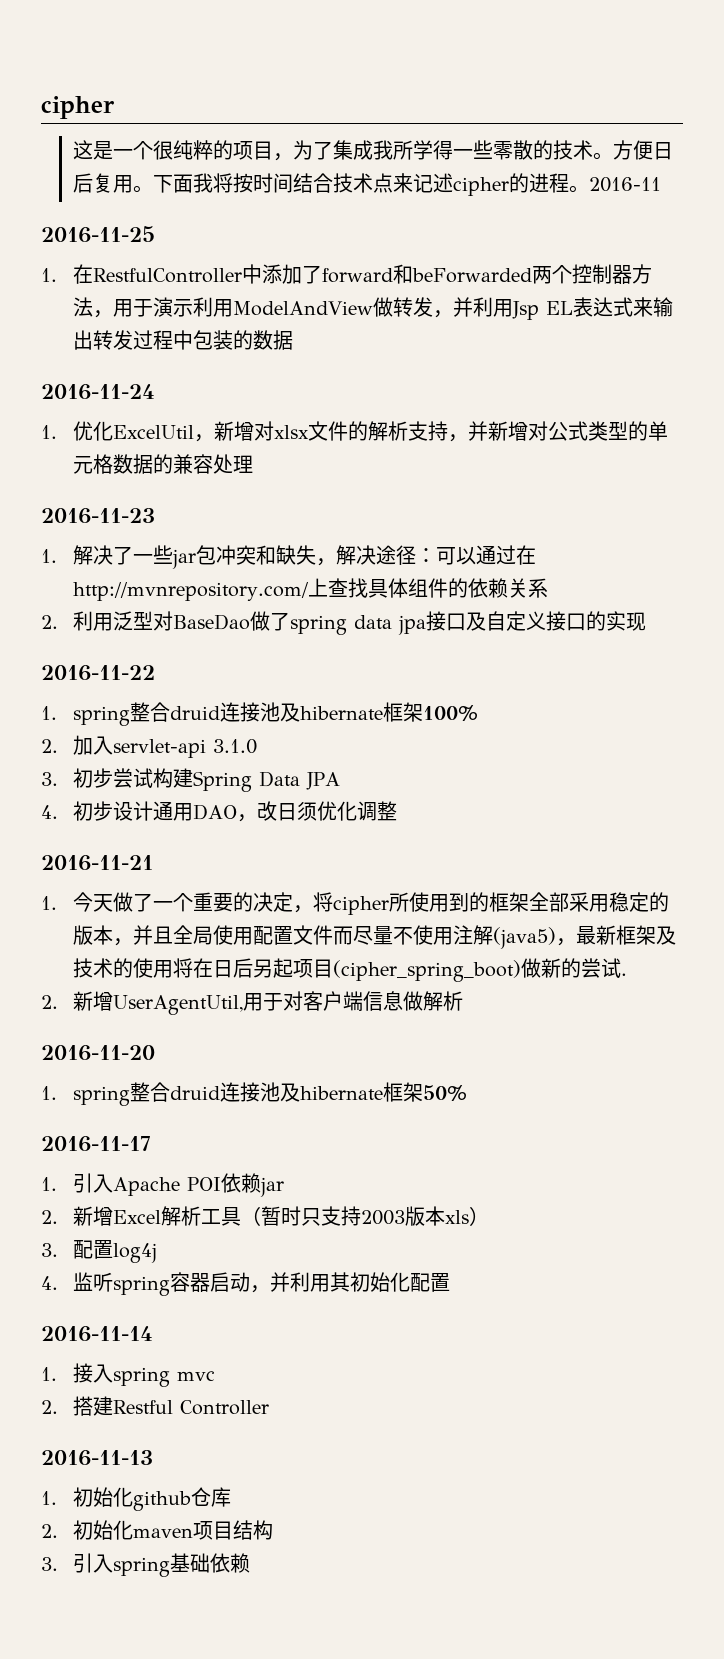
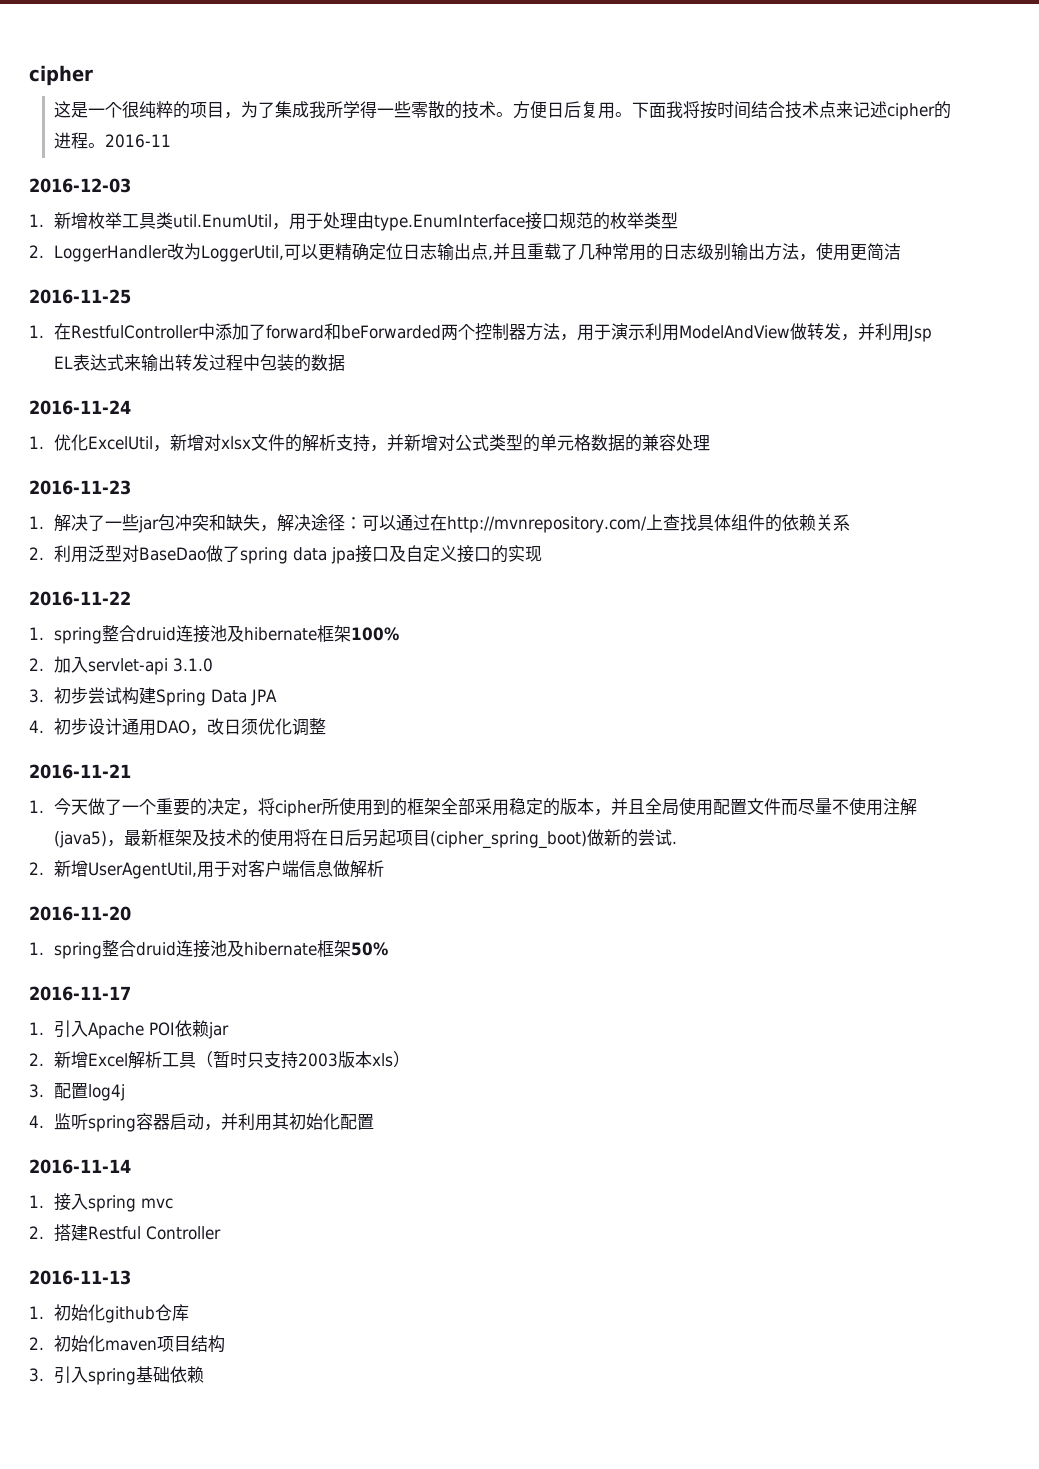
(661, 184) none -> [29,178,131,193] [29,212,679,231] [29,242,902,262] // 2016-12-03 // 1.新增枚举工具类util.EnumUtil，用于处理由type.EnumInterface接口规范的枚举类型 // 2. LoggerHandler改为LoggerUtil,可以更精确定位日志输出点,并且重载了几种常用的日志级别输出方法，使用更简洁

